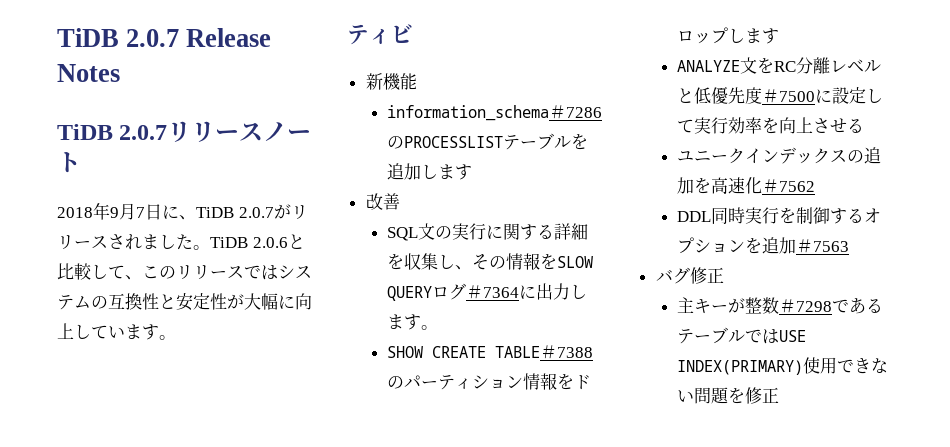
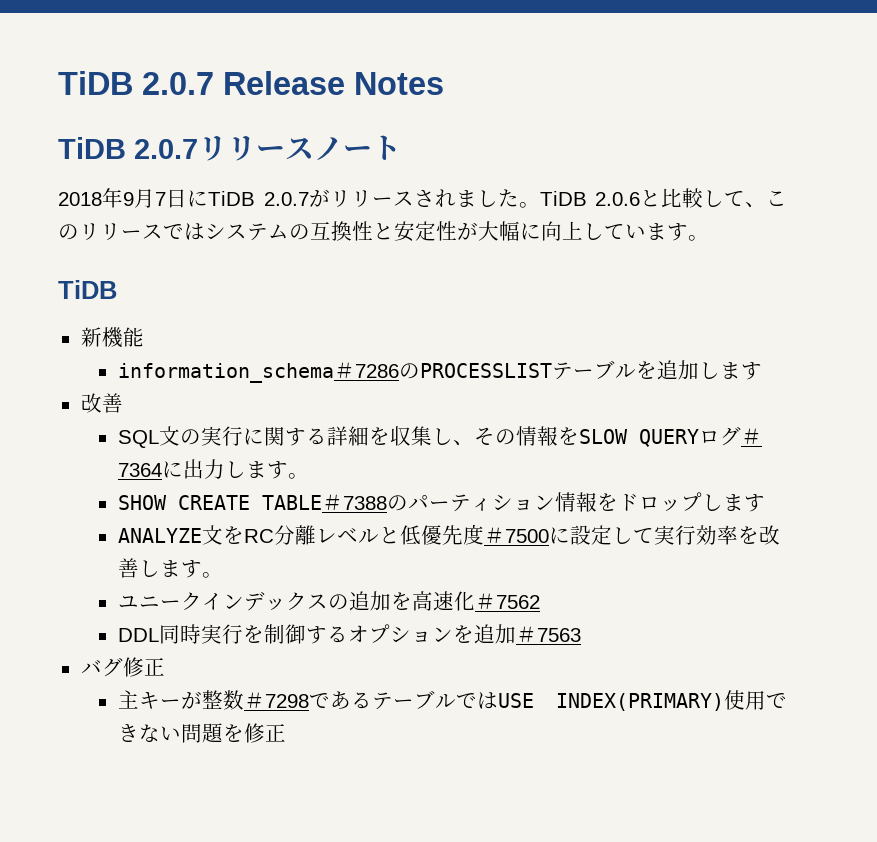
[179,215,196,220] 、 -> (208, 198) none
[347,24,413,45] ティビ -> [58,280,117,299] TiDB
[779,117,865,134] 向上させる -> [758,525,780,545] [117,558,223,578] 改善します。

